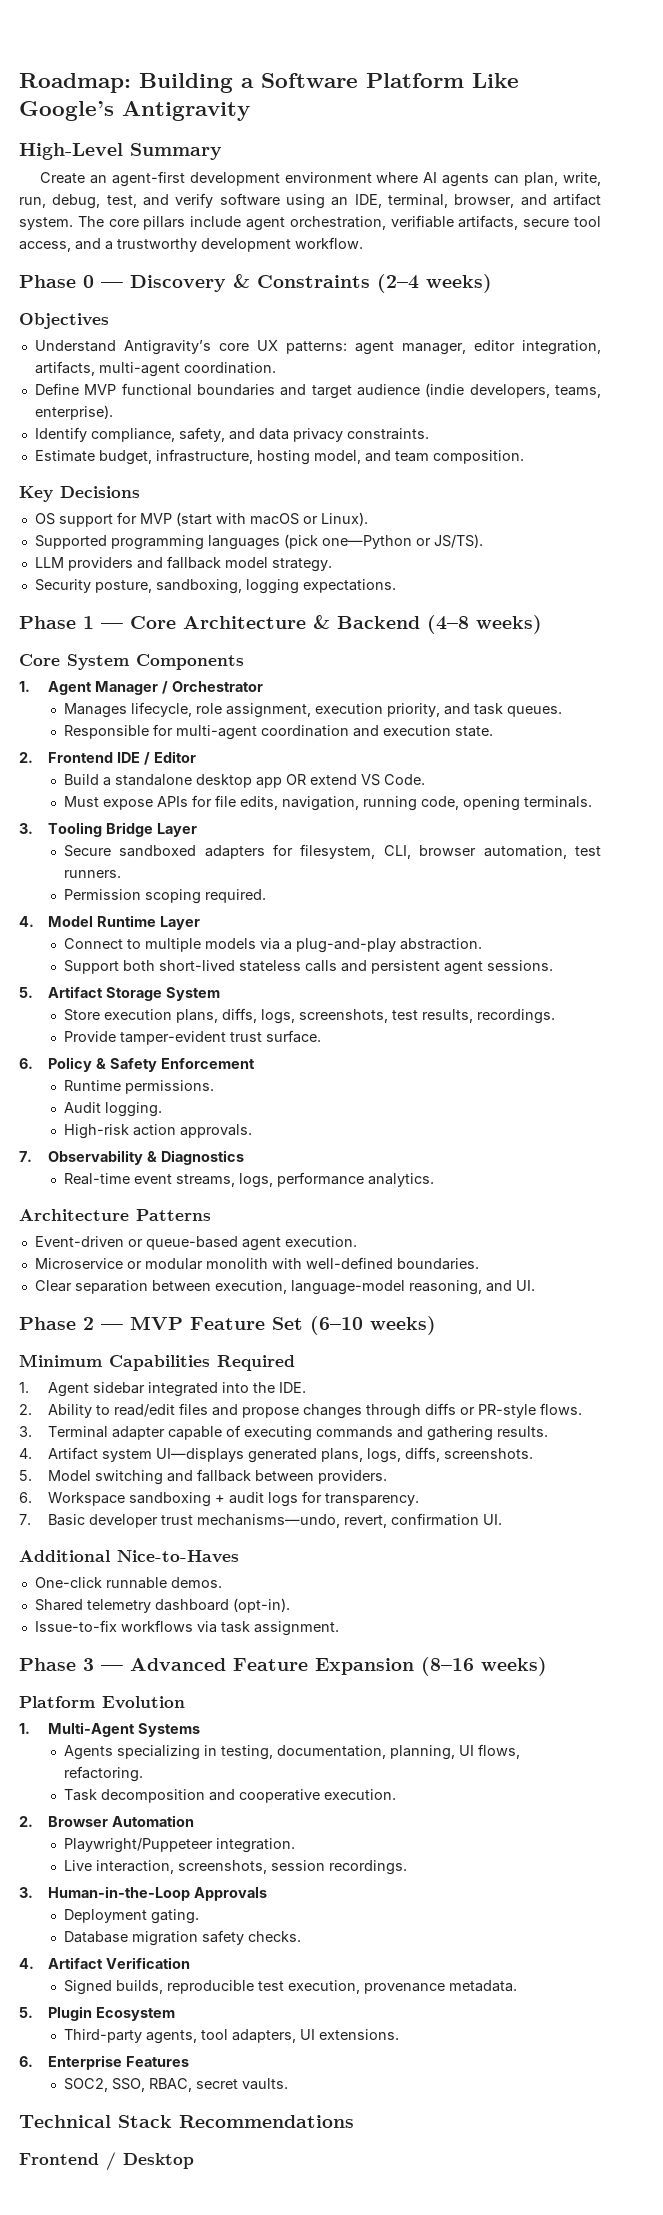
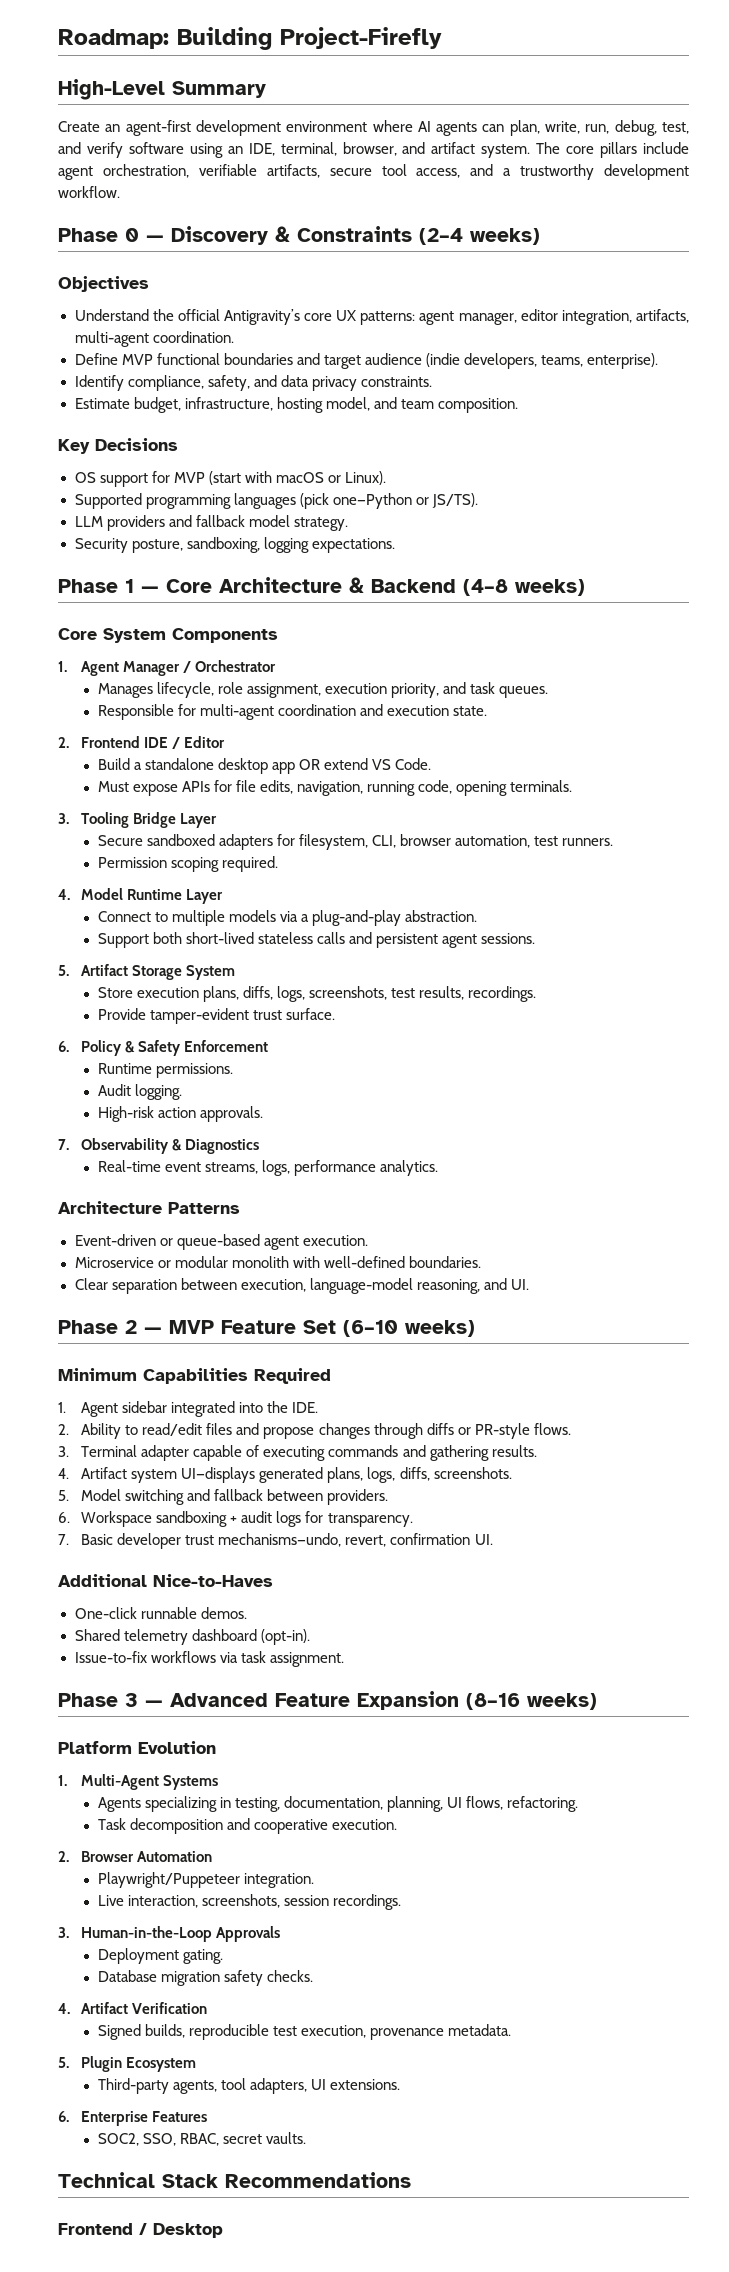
[241,73,519,88] [19,101,250,121] a Software Platform Like Google’s Antigravity -> [280,27,442,49] Project-Firefly
(116, 346) none -> [152,309,220,321] the official

